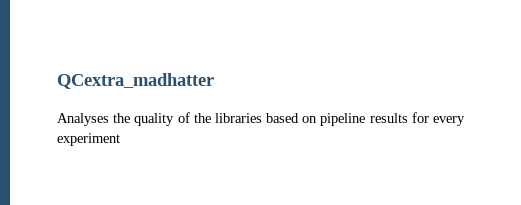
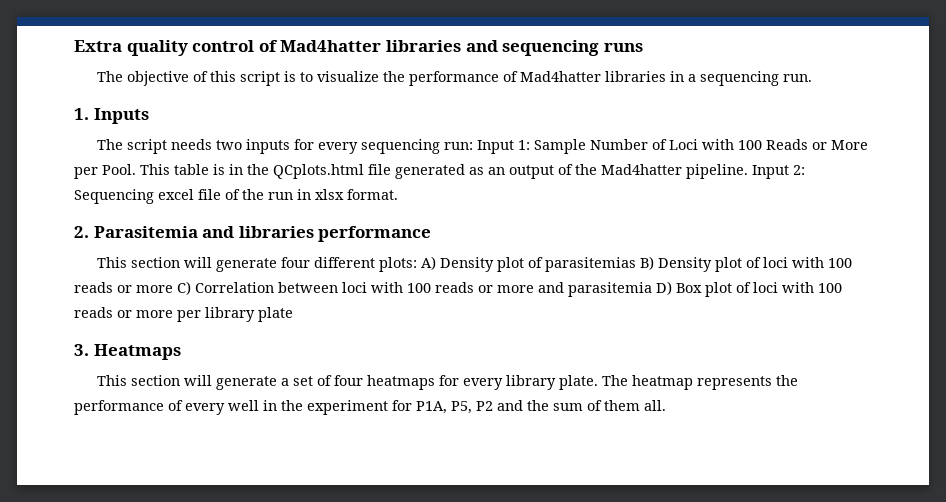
[57,73,214,89] [57,112,466,126] [57,133,120,146] QCextra_madhatter // Analyses the quality of the libraries based on pipeline results for every experiment -> [74,40,643,56] [97,71,813,86] [74,108,149,124] [97,139,869,154] [74,164,805,179] [74,189,398,204] [74,226,432,242] [97,256,853,272] [74,281,842,297] [74,307,293,322] [74,344,181,360] [97,375,799,390] [74,400,666,415] Extra quality control of Mad4hatter libraries and sequencing runs // The objective of this script is to visualize the performance of Mad4hatter libraries in a sequencing run. // 1. Inputs // The script needs two inputs for every sequencing run: Input 1: Sample Number of Loci with 100 Reads or More per Pool. This table is in the QCplots.html file generated as an output of the Mad4hatter pipeline. Input 2: Sequencing excel file of the run in xlsx format. // 2. Parasitemia and libraries performance // This section will generate four different plots: A) Density plot of parasitemias B) Density plot of loci with 100 reads or more C) Correlation between loci with 100 reads or more and parasitemia D) Box plot of loci with 100 reads or more per library plate // 3. Heatmaps // This section will generate a set of four heatmaps for every library plate. The heatmap represents the performance of every well in the experiment for P1A, P5, P2 and the sum of them all.

